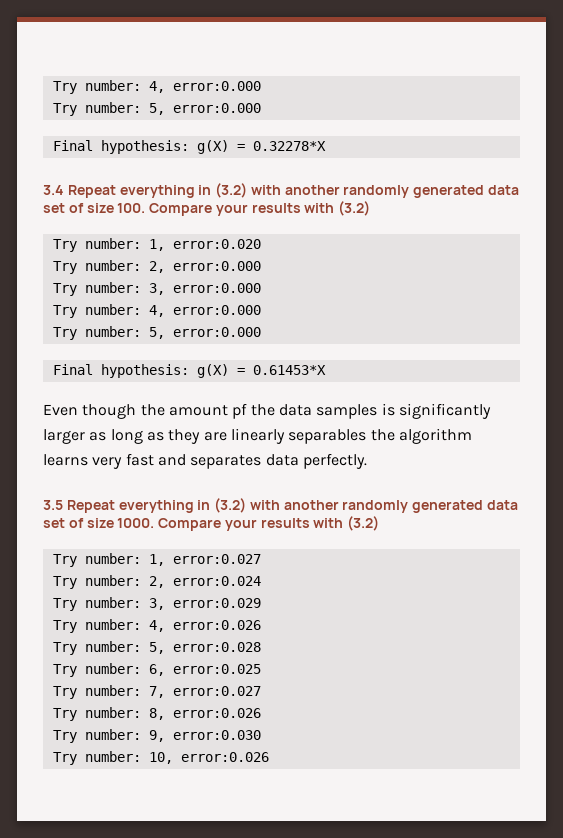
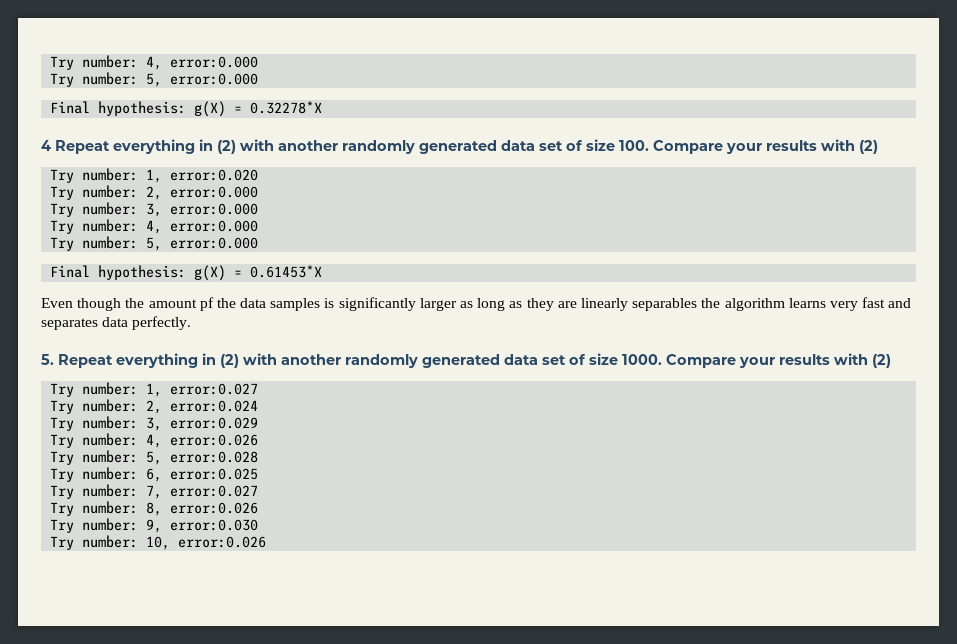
[43,183,248,198] 3.4 Repeat everything in (3.2) -> [41,139,236,154] 4 Repeat everything in (2)
[338,201,371,216] (3.2) -> [859,140,878,154] (2)
[43,498,247,513] 3.5 Repeat everything in (3.2) -> [41,353,239,368] 5. Repeat everything in (2)
[347,516,380,531] (3.2) -> [872,354,891,368] (2)

